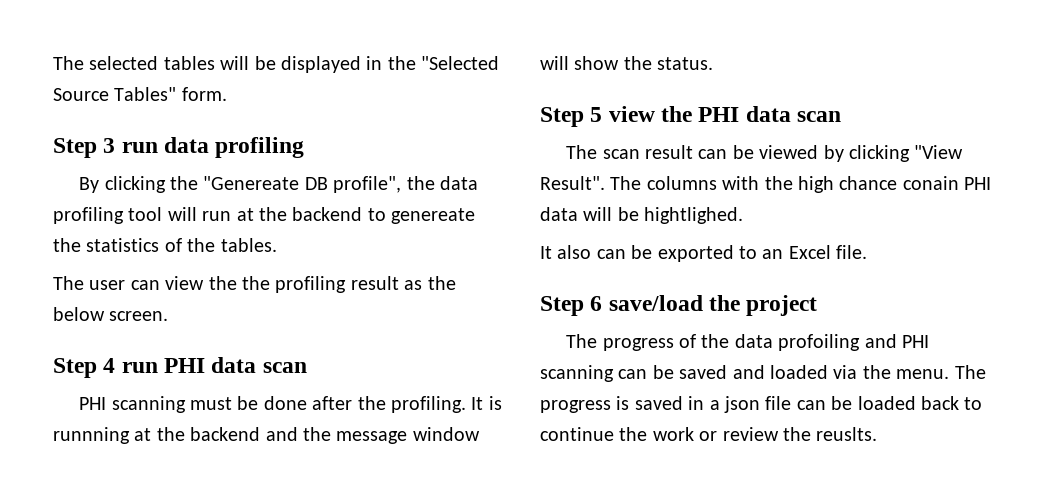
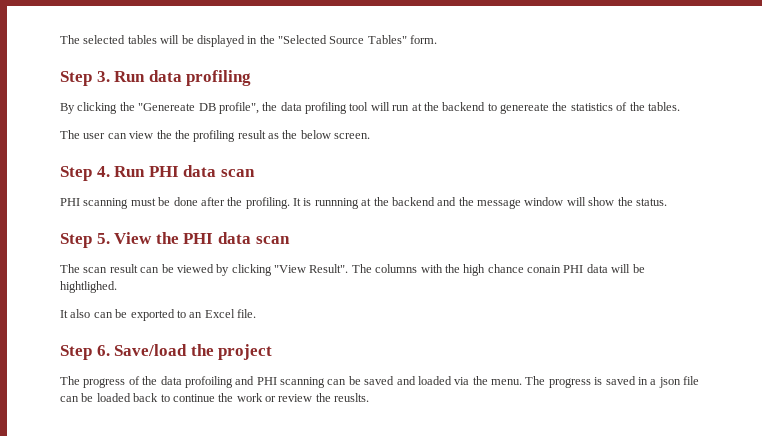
[103,138,158,153] 3 run -> [96,71,146,82] 3. Run
[103,358,158,373] 4 run -> [96,166,146,177] 4. Run
[590,106,655,122] 5 view -> [96,232,153,244] 5. View
[590,295,703,311] 6 save/load -> [96,344,188,356] 6. Save/load

